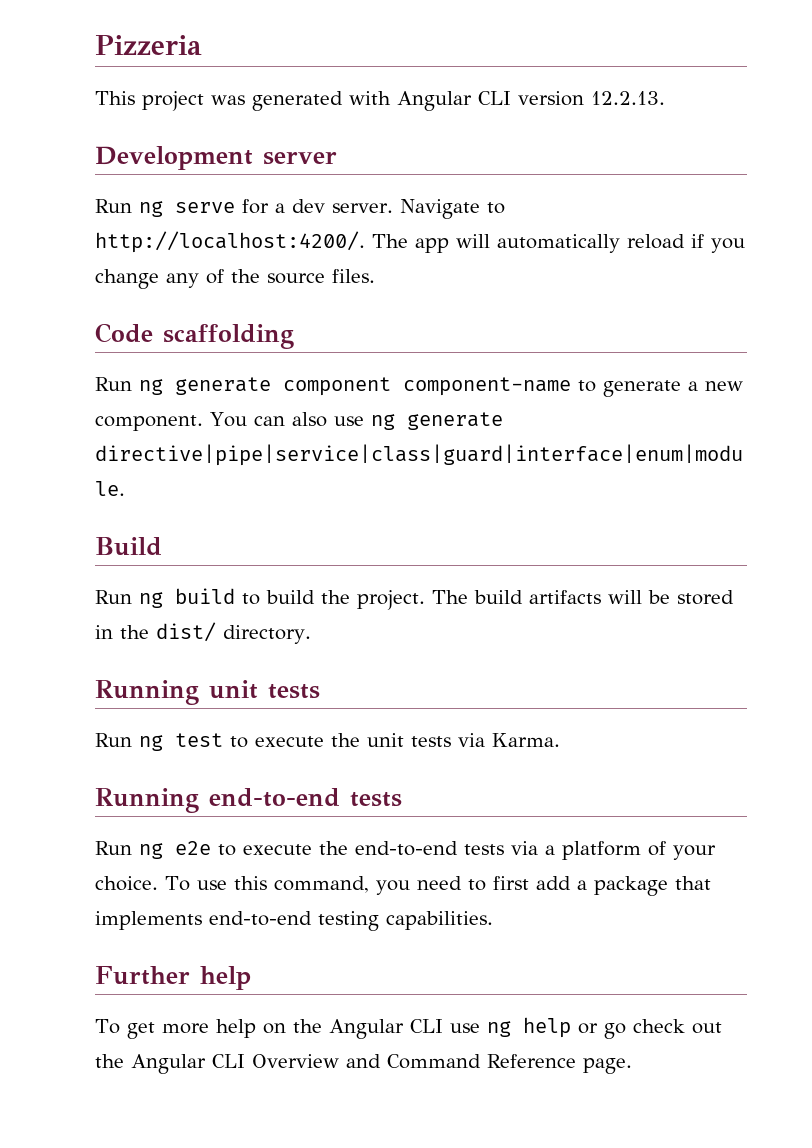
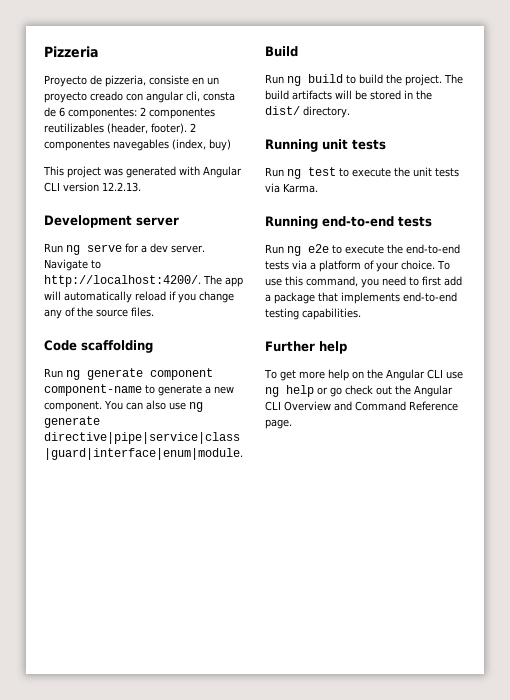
(202, 45) none -> [44,75,219,87] [44,91,235,103] [44,107,215,119] [44,123,196,134] [44,139,231,151] // Proyecto de pizzeria, consiste en un proyecto creado con angular cli, consta de 6 componentes: 2 componentes reutilizables (header, footer). 2 componentes navegables (index, buy)

